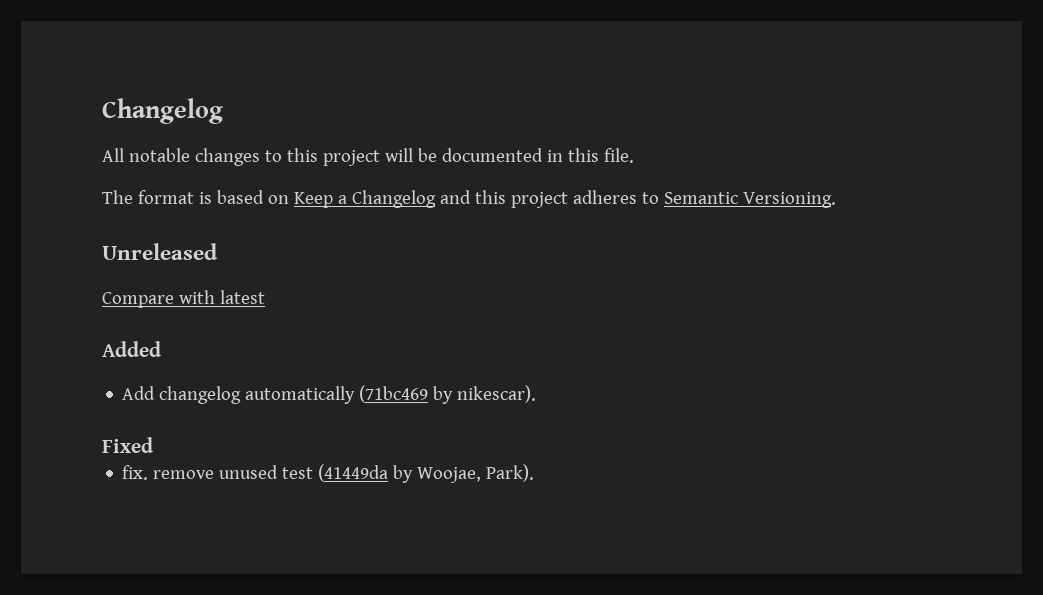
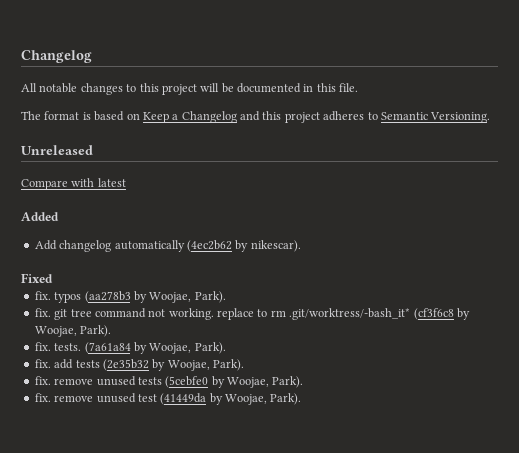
[359,385,429,403] (71bc469 -> [186,240,232,252] (4ec2b62
(153, 445) none -> [34,291,226,303] [34,308,470,320] [34,325,112,337] [34,342,226,354] [34,359,244,371] [34,376,304,388] // fix. typos (aa278b3 by Woojae, Park). // fix. git tree command not working. replace to rm .git/worktress/-bash_it* (cf3f6c8 by Woojae, Park). // fix. tests. (7a61a84 by Woojae, Park). // fix. add tests (2e35b32 by Woojae, Park). // fix. remove unused tests (5cebfe0 by Woojae, Park).

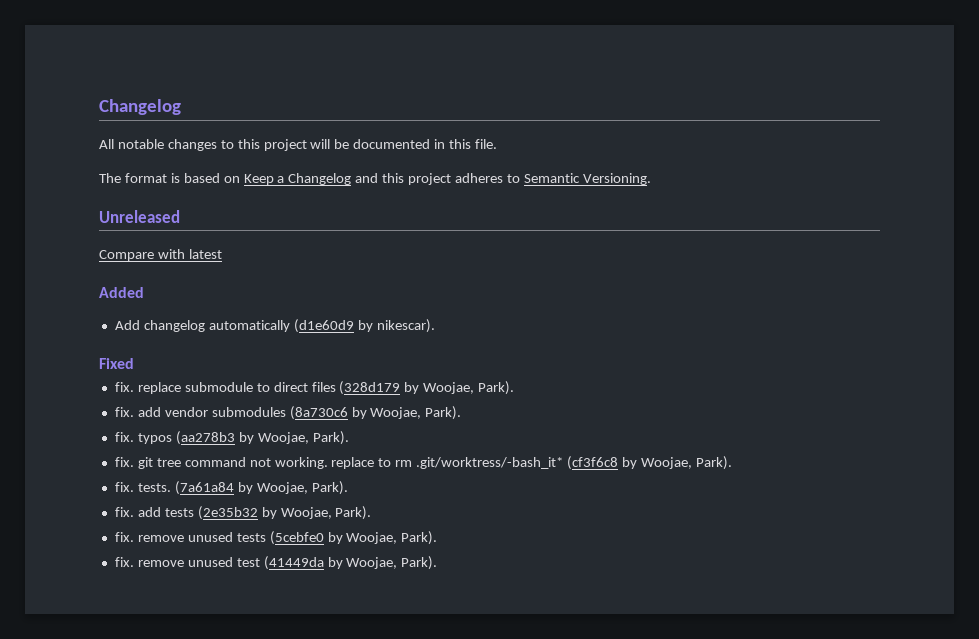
[186,240,232,252] (4ec2b62 -> [293,319,354,333] (d1e60d9
(53, 278) none -> [114,381,515,395] [114,406,462,420] // fix. replace submodule to direct files (328d179 by Woojae, Park). // fix. add vendor submodules (8a730c6 by Woojae, Park).

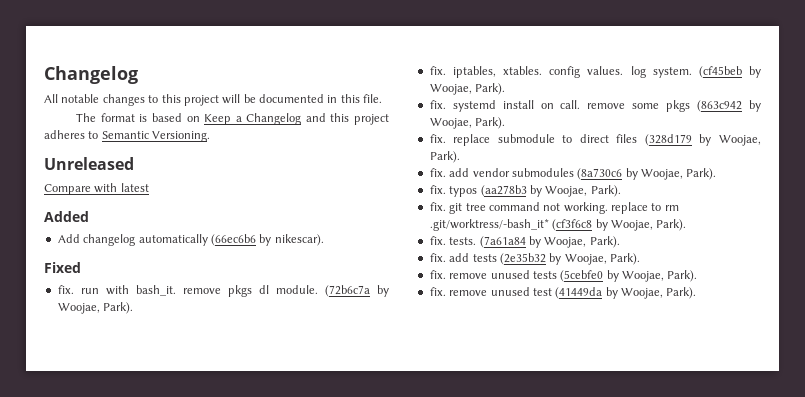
[293,319,354,333] (d1e60d9 -> [210,234,256,246] (66ec6b6
(134, 363) none -> [57,285,389,297] [57,302,134,314] [429,66,761,78] [429,83,506,95] [429,100,761,112] [429,117,506,129] // fix. run with bash_it. remove pkgs dl module. (72b6c7a by Woojae, Park). // fix. iptables, xtables. config values. log system. (cf45beb by Woojae, Park). // fix. systemd install on call. remove some pkgs (863c942 by Woojae, Park).

